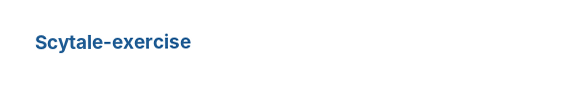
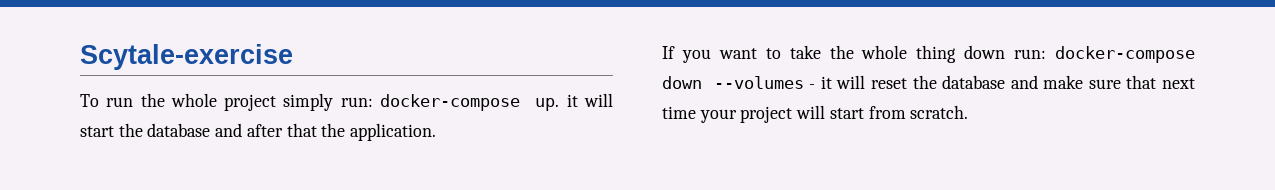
(192, 43) none -> [80,93,613,111] [80,123,437,141] [662,45,1195,63] [662,75,1195,89] [662,105,969,123] // To run the whole project simply run: docker-compose up. it will start the database and after that the application. // If you want to take the whole thing down run: docker-compose down --volumes - it will reset the database and make sure that next time your project will start from scratch.

